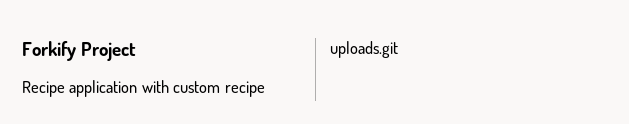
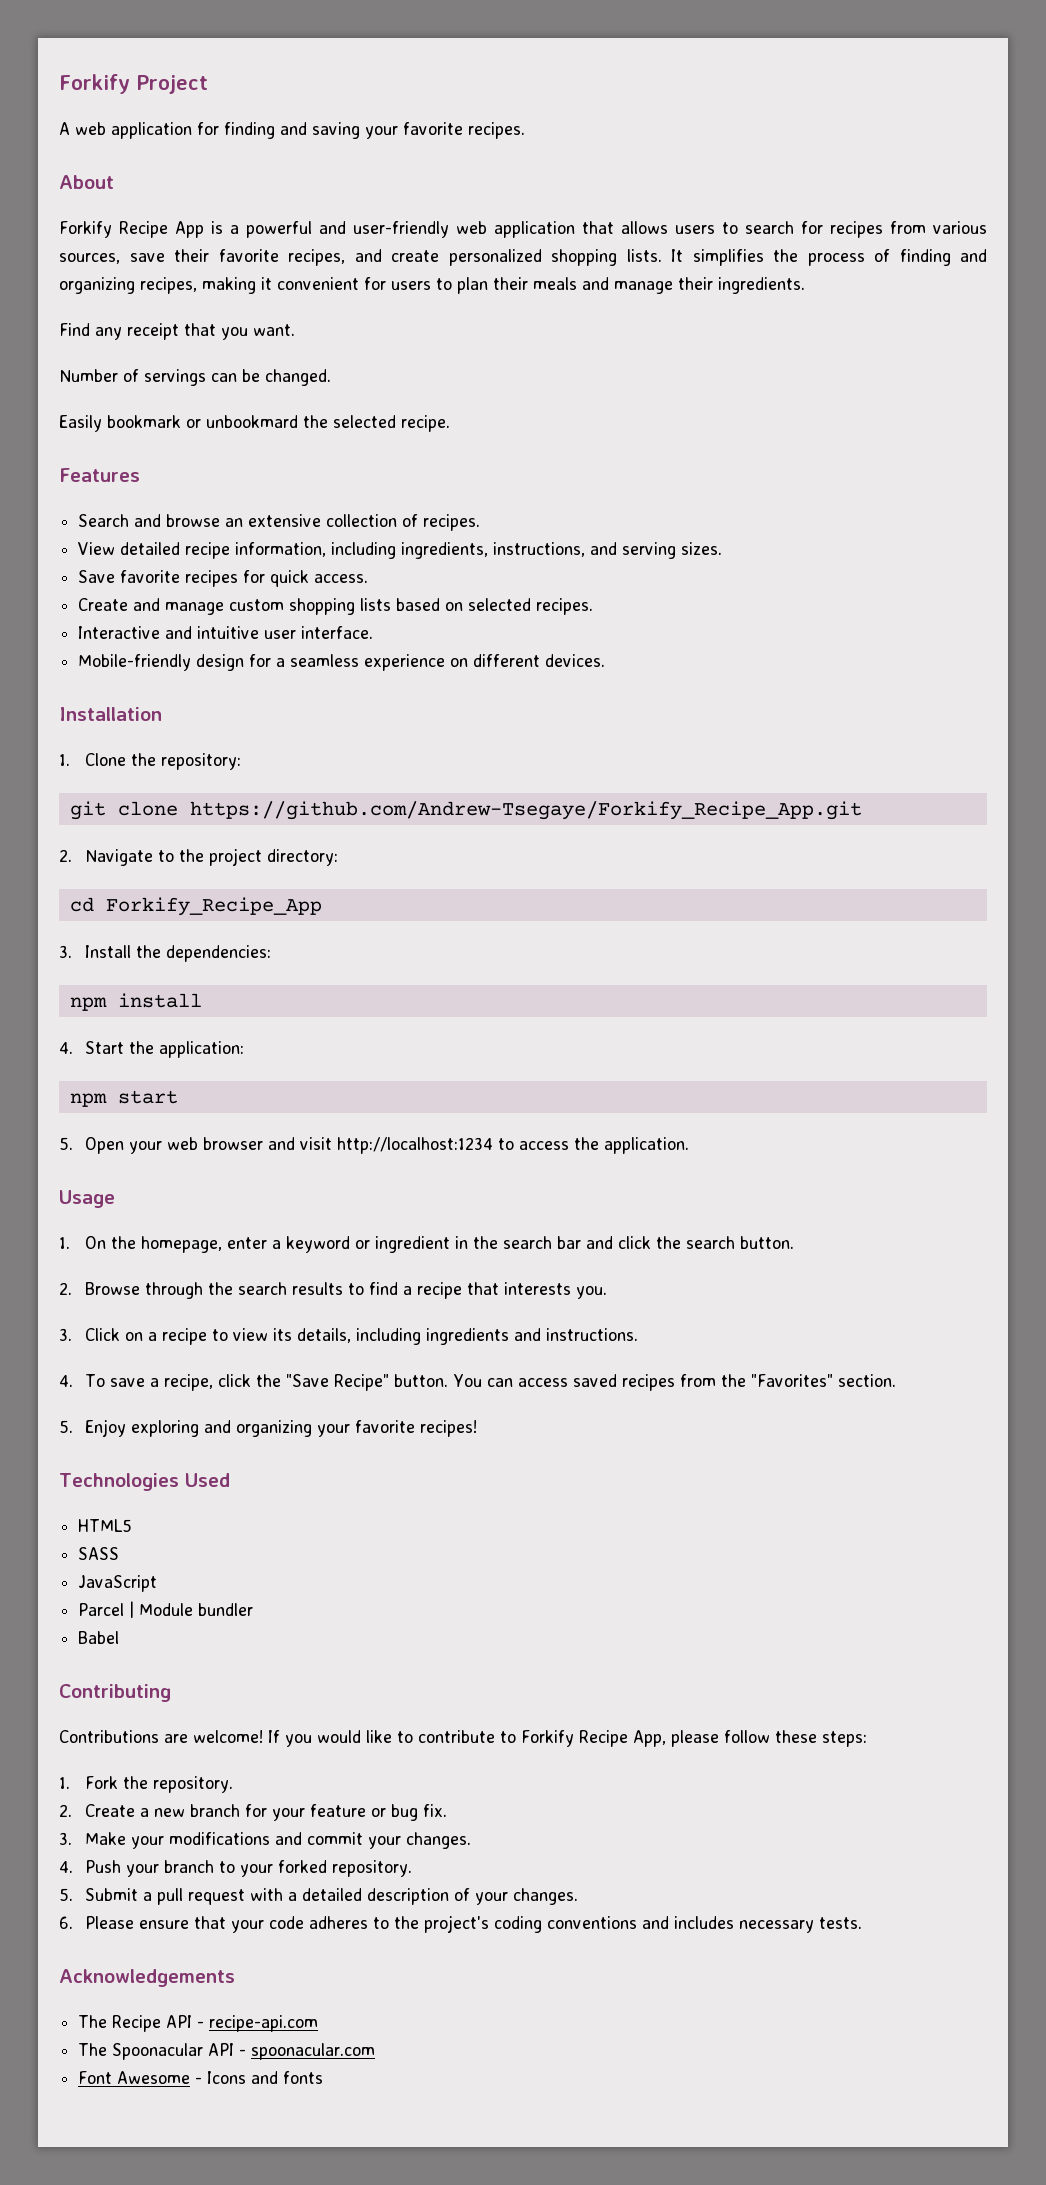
[22,80,265,97] [330,41,398,58] Recipe application with custom recipe uploads.git -> [59,122,525,139] [59,175,114,189] [59,221,987,238] [59,249,987,266] [59,277,805,294] [59,323,295,340] [59,369,331,386] [59,415,450,432] [59,468,140,482] [78,514,481,531] [78,542,723,559] [78,570,369,587] [78,598,594,615] [78,626,374,639] [78,654,606,671] [59,707,162,721] [59,753,241,770] [69,801,862,820] [59,848,338,866] [69,897,322,916] [59,945,271,962] [69,993,202,1011] [59,1041,244,1058] [69,1090,178,1107] [59,1137,689,1154] [59,1190,115,1208] [59,1236,794,1253] [59,1282,607,1299] [59,1328,638,1345] [59,1374,896,1391] [59,1419,477,1437] [59,1473,230,1491] [78,1519,133,1532] [78,1547,120,1560] [78,1575,158,1592] [78,1601,254,1618] [78,1631,120,1644] [59,1684,171,1702] [59,1730,867,1747] [59,1776,233,1793] [59,1804,447,1821] [59,1832,471,1849] [59,1860,412,1877] [59,1888,578,1905] [59,1915,862,1933] [59,1969,235,1987] [78,2015,319,2032] [78,2043,376,2060] [78,2071,324,2084] A web application for finding and saving your favorite recipes. // About // Forkify Recipe App is a powerful and user-friendly web application that allows users to search for recipes from various sources, save their favorite recipes, and create personalized shopping lists. It simplifies the process of finding and organizing recipes, making it convenient for users to plan their meals and manage their ingredients. // Find any receipt that you want. // Number of servings can be changed. // Easily bookmark or unbookmard the selected recipe. // Features // Search and browse an extensive collection of recipes. // View detailed recipe information, including ingredients, instructions, and serving sizes. // Save favorite recipes for quick access. // Create and manage custom shopping lists based on selected recipes. // Interactive and intuitive user interface. // Mobile-friendly design for a seamless experience on different devices. // Installation // 1. Clone the repository: // git clone https://github.com/Andrew-Tsegaye/Forkify_Recipe_App.git // 2. Navigate to the project directory: // cd Forkify_Recipe_App // 3. Install the dependencies: // npm install // 4. Start the application: // npm start // 5. Open your web browser and visit http://localhost:1234 to access the application. // Usage // 1. On the homepage, enter a keyword or ingredient in the search bar and click the search button. // 2. Browse through the search results to find a recipe that interests you. // 3. Click on a recipe to view its details, including ingredients and instructions. // 4. To save a recipe, click the "Save Recipe" button. You can access saved recipes from the "Favorites" section. // 5. Enjoy exploring and organizing your favorite recipes! // Technologies Used // HTML5 // SASS // JavaScript // Parcel | Module bundler // Babel // Contributing // Contributions are welcome! If you would like to contribute to Forkify Recipe App, please follow these steps: // 1. Fork the repository. // 2. Create a new branch for your feature or bug fix. // 3. Make your modifications and commit your changes. // 4. Push your branch to your forked repository. // 5. Submit a pull request with a detailed description of your changes. // 6. Please ensure that your code adheres to the project's coding conventions and includes necessary tests. // Acknowledgements // The Recipe API - recipe-api.com // The Spoonacular API - spoonacular.com // Font Awesome - Icons and fonts

